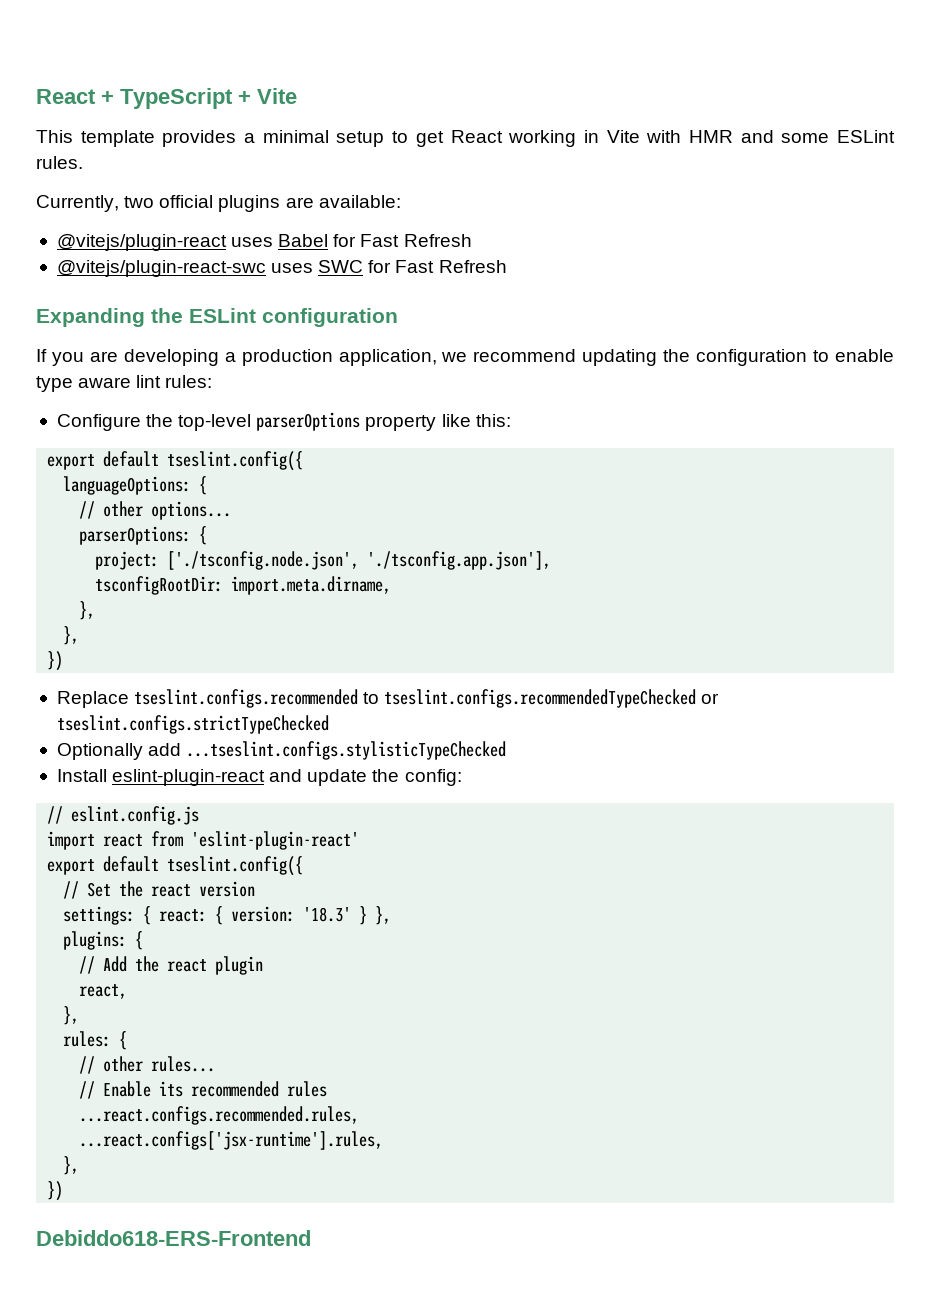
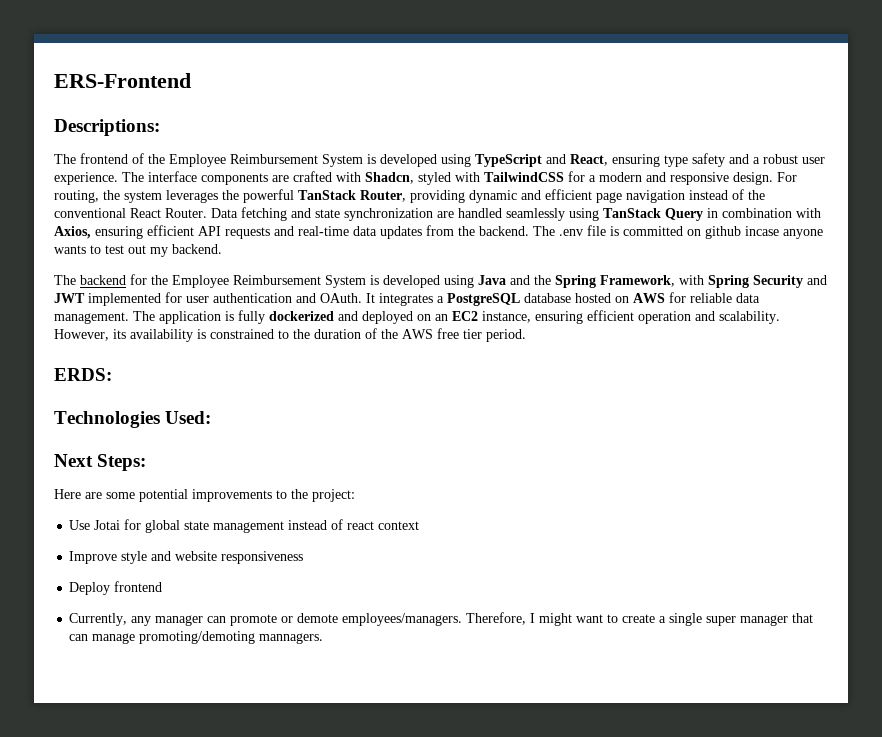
[36,88,297,109] [36,130,895,147] [36,156,83,169] [36,195,401,212] [56,234,472,251] [56,260,507,277] [36,308,398,327] [36,349,894,366] [36,375,213,392] [56,412,511,431] [47,451,304,471] [63,476,208,495] [79,501,232,520] [79,526,208,545] [95,551,552,570] [95,576,392,595] [79,601,96,620] [63,626,80,645] [47,651,64,671] [56,689,720,708] [56,715,329,734] [56,741,507,760] [56,769,462,786] [47,806,200,825] [47,831,360,850] [47,856,304,876] [63,881,256,899] [63,906,392,925] [63,931,144,950] [79,956,264,975] [79,984,128,999] [63,1006,80,1025] [63,1031,128,1050] [79,1056,216,1074] [79,1081,328,1099] [79,1106,360,1125] [79,1131,384,1150] [63,1156,80,1175] [47,1181,64,1201] [36,1230,311,1246] React + TypeScript + Vite // This template provides a minimal setup to get React working in Vite with HMR and some ESLint rules. // Currently, two official plugins are available: // @vitejs/plugin-react uses Babel for Fast Refresh // @vitejs/plugin-react-swc uses SWC for Fast Refresh // Expanding the ESLint configuration // If you are developing a production application, we recommend updating the configuration to enable type aware lint rules: // Configure the top-level parserOptions property like this: // export default tseslint.config({ // languageOptions: { // // other options... // parserOptions: { // project: ['./tsconfig.node.json', './tsconfig.app.json'], // tsconfigRootDir: import.meta.dirname, // }, // }, // }) // Replace tseslint.configs.recommended to tseslint.configs.recommendedTypeChecked or tseslint.configs.strictTypeChecked // Optionally add ...tseslint.configs.stylisticTypeChecked // Install eslint-plugin-react and update the config: // // eslint.config.js // import react from 'eslint-plugin-react' // export default tseslint.config({ // // Set the react version // settings: { react: { version: '18.3' } }, // plugins: { // // Add the react plugin // react, // }, // rules: { // // other rules... // // Enable its recommended rules // ...react.configs.recommended.rules, // ...react.configs['jsx-runtime'].rules, // }, // }) // Debiddo618-ERS-Frontend -> [54,73,191,88] [54,119,160,136] [54,153,825,167] [54,171,797,185] [54,189,765,203] [54,207,821,221] [54,225,823,239] [54,244,222,257] [54,274,827,288] [54,292,760,306] [54,310,780,324] [54,328,526,342] [54,368,112,381] [54,411,212,428] [54,454,147,471] [54,489,355,502] [69,519,420,533] [69,551,304,564] [69,581,163,595] [69,612,814,626] [69,631,324,644] ERS-Frontend // Descriptions: // The frontend of the Employee Reimbursement System is developed using TypeScript and React, ensuring type safety and a robust user experience. The interface components are crafted with Shadcn, styled with TailwindCSS for a modern and responsive design. For routing, the system leverages the powerful TanStack Router, providing dynamic and efficient page navigation instead of the conventional React Router. Data fetching and state synchronization are handled seamlessly using TanStack Query in combination with Axios, ensuring efficient API requests and real-time data updates from the backend. The .env file is committed on github incase anyone wants to test out my backend. // The backend for the Employee Reimbursement System is developed using Java and the Spring Framework, with Spring Security and JWT implemented for user authentication and OAuth. It integrates a PostgreSQL database hosted on AWS for reliable data management. The application is fully dockerized and deployed on an EC2 instance, ensuring efficient operation and scalability. However, its availability is constrained to the duration of the AWS free tier period. // ERDS: // Technologies Used: // Next Steps: // Here are some potential improvements to the project: // Use Jotai for global state management instead of react context // Improve style and website responsiveness // Deploy frontend // Currently, any manager can promote or demote employees/managers. Therefore, I might want to create a single super manager that can manage promoting/demoting mannagers.

